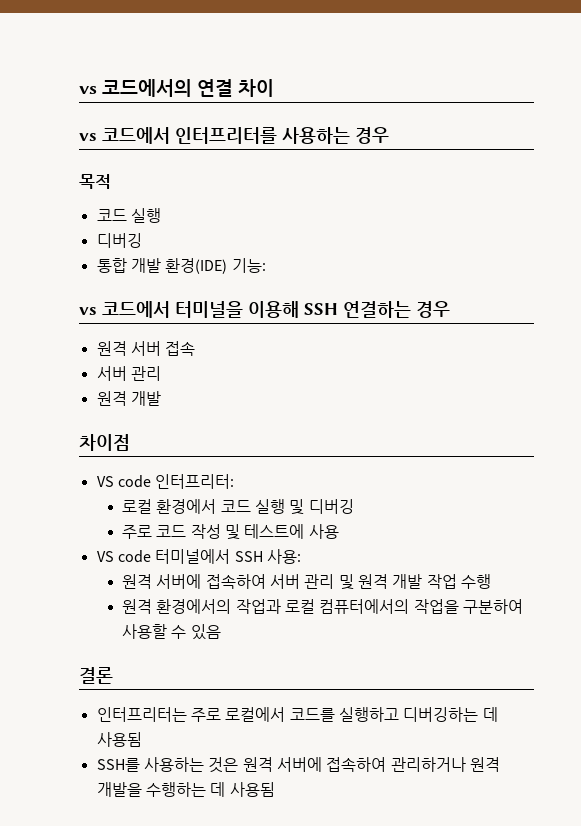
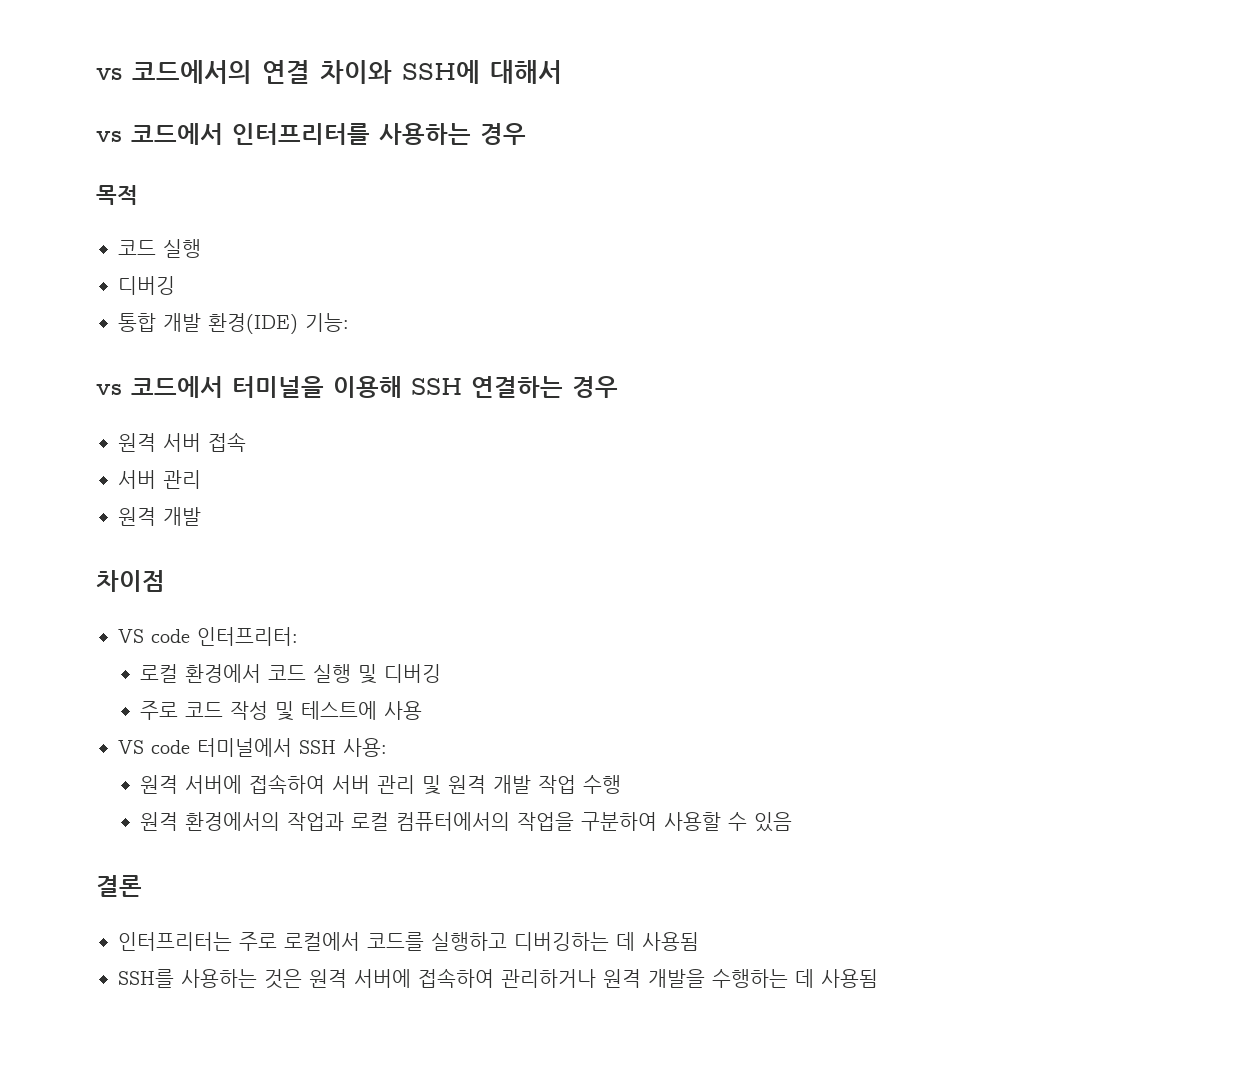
[238,79,275,97] 차이 -> [320,60,562,84] 차이와 SSH에 대해서

